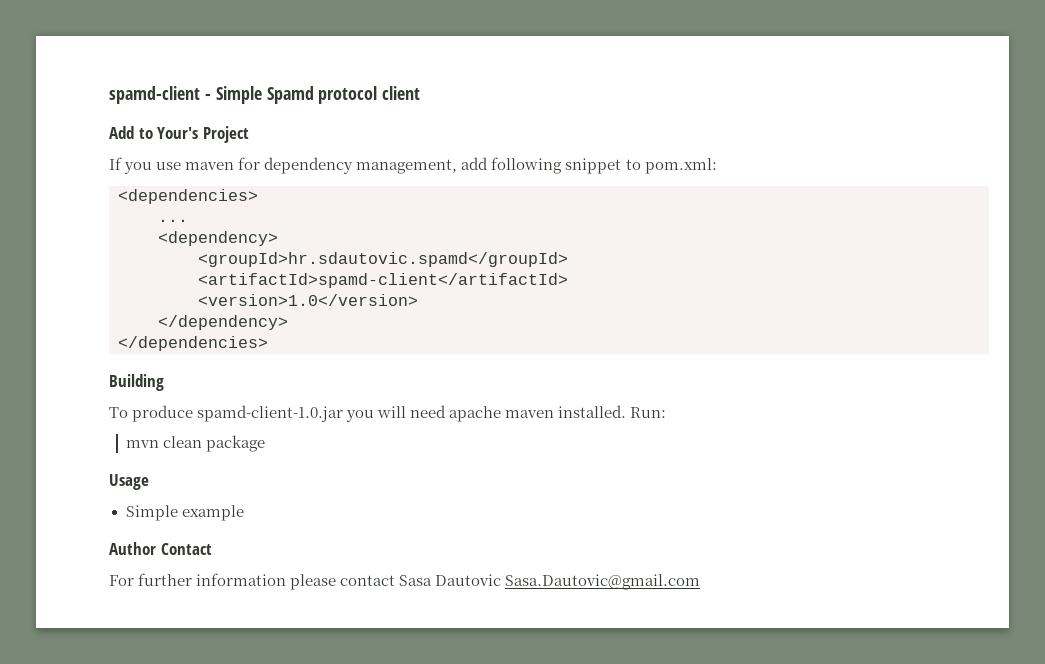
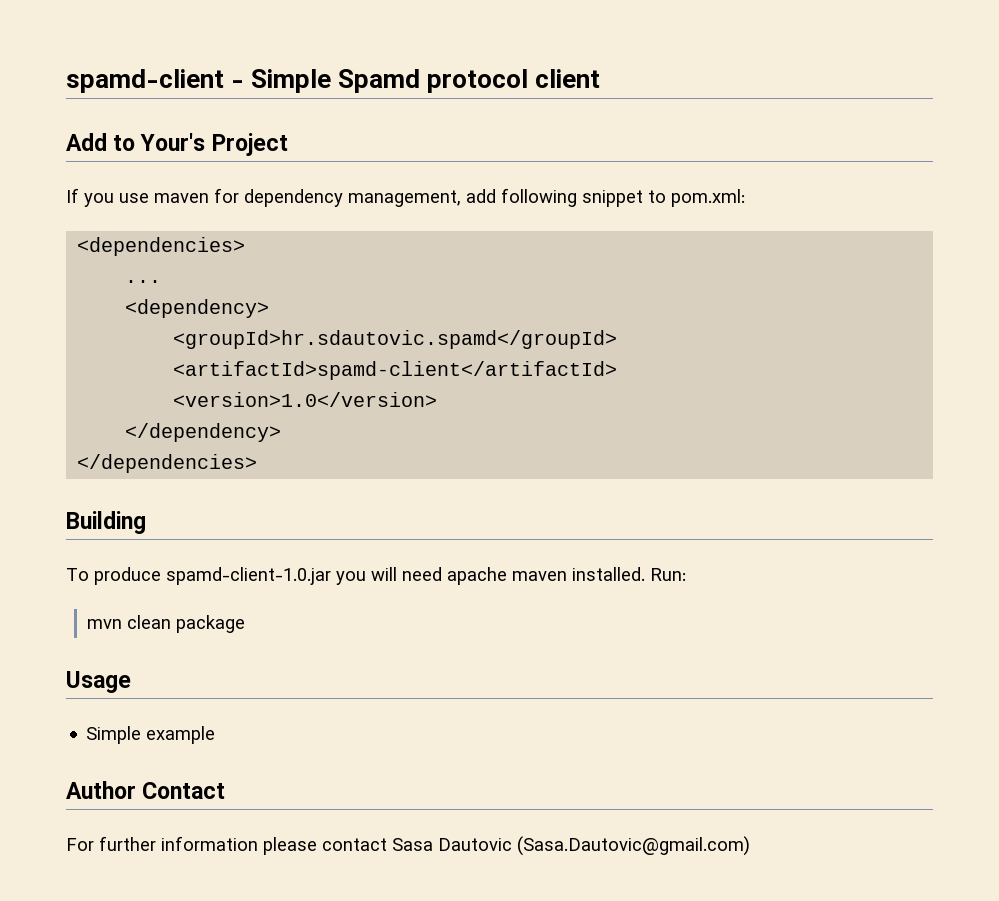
[505,574,701,590] Sasa.Dautovic@gmail.com -> [517,836,750,856] (Sasa.Dautovic@gmail.com)

